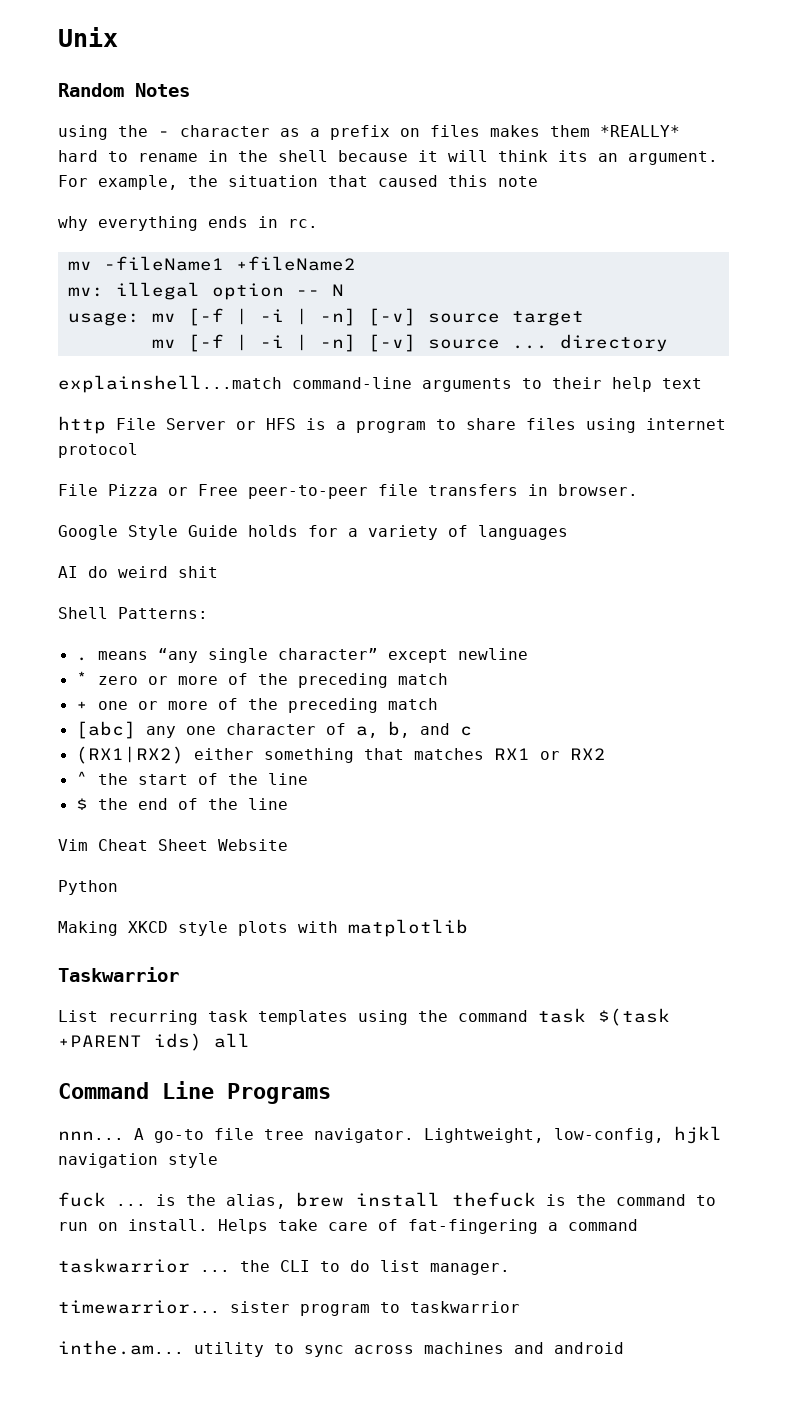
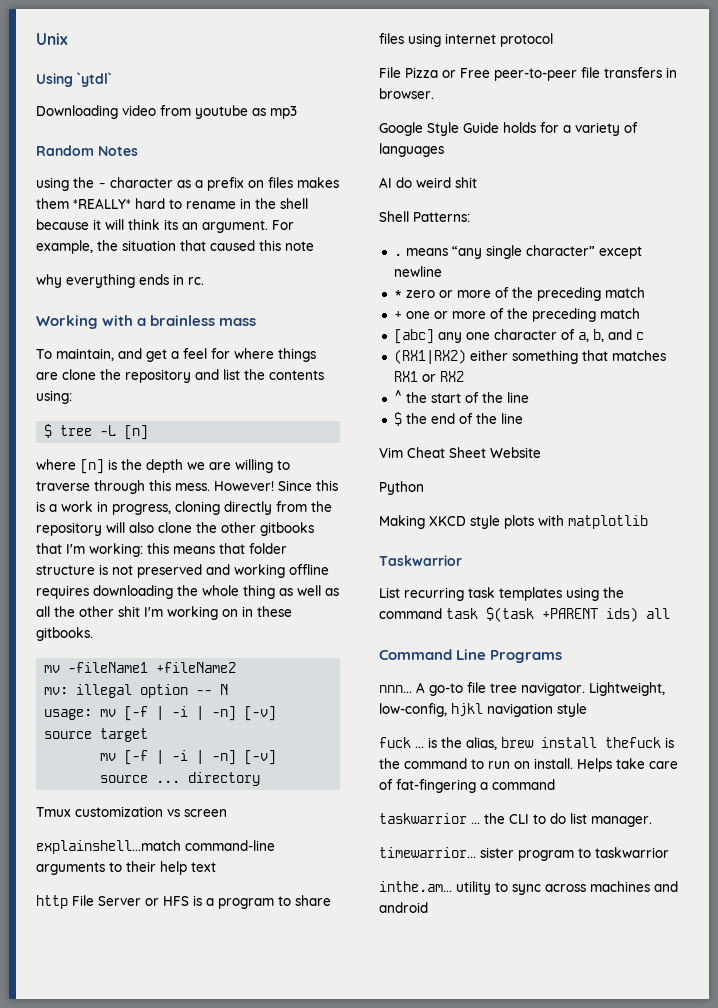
(118, 37) none -> [36,72,112,87] [36,105,297,119] // Using `ytdl` // Downloading video from youtube as mp3
(318, 223) none -> [36,315,257,329] [36,348,316,362] [36,369,324,383] [36,390,72,404] [44,424,149,440] [36,459,290,474] [36,480,338,494] [36,501,332,515] [36,522,314,536] [36,543,287,557] [36,564,329,578] [36,585,339,599] [36,606,292,620] [36,627,93,641] // Working with a brainless mass // To maintain, and get a feel for where things are clone the repository and list the contents using: // $ tree -L [n] // where [n] is the depth we are willing to traverse through this mess. However! Since this is a work in progress, cloning directly from the repository will also clone the other gitbooks that I'm working: this means that folder structure is not preserved and working offline requires downloading the whole thing as well as all the other shit I'm working on in these gitbooks.
(668, 343) none -> [36,806,227,817] // Tmux customization vs screen

